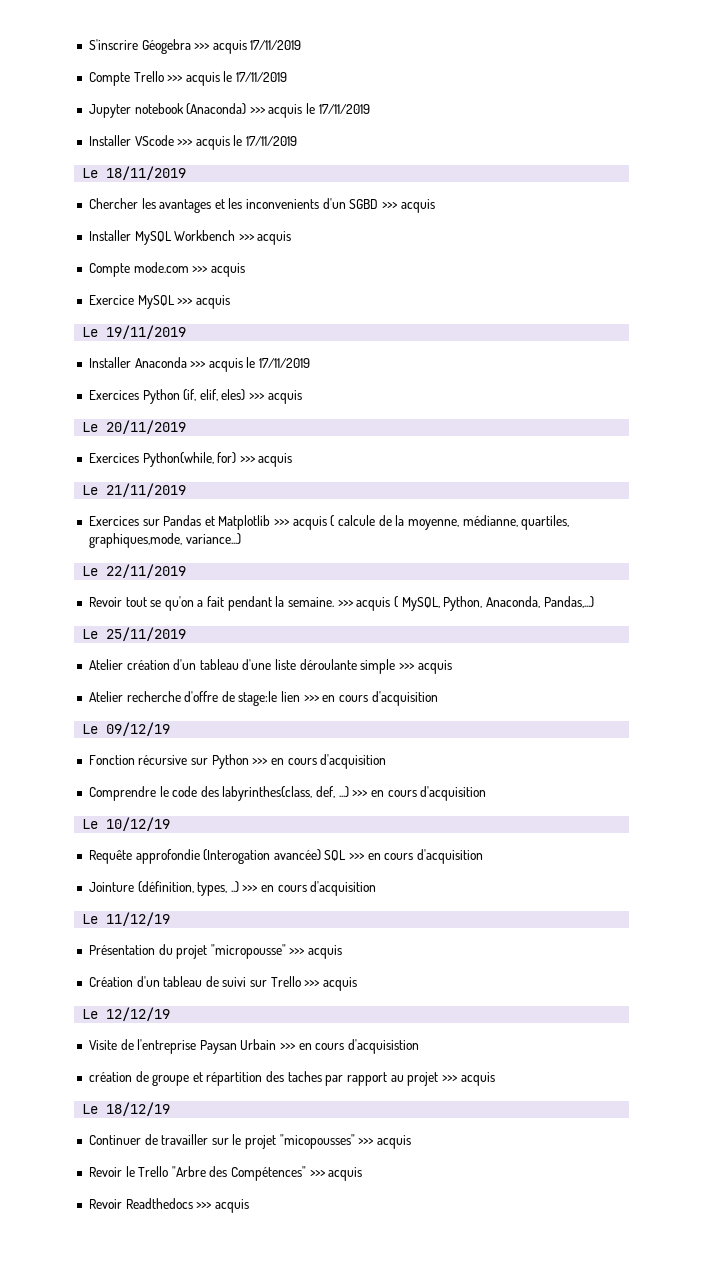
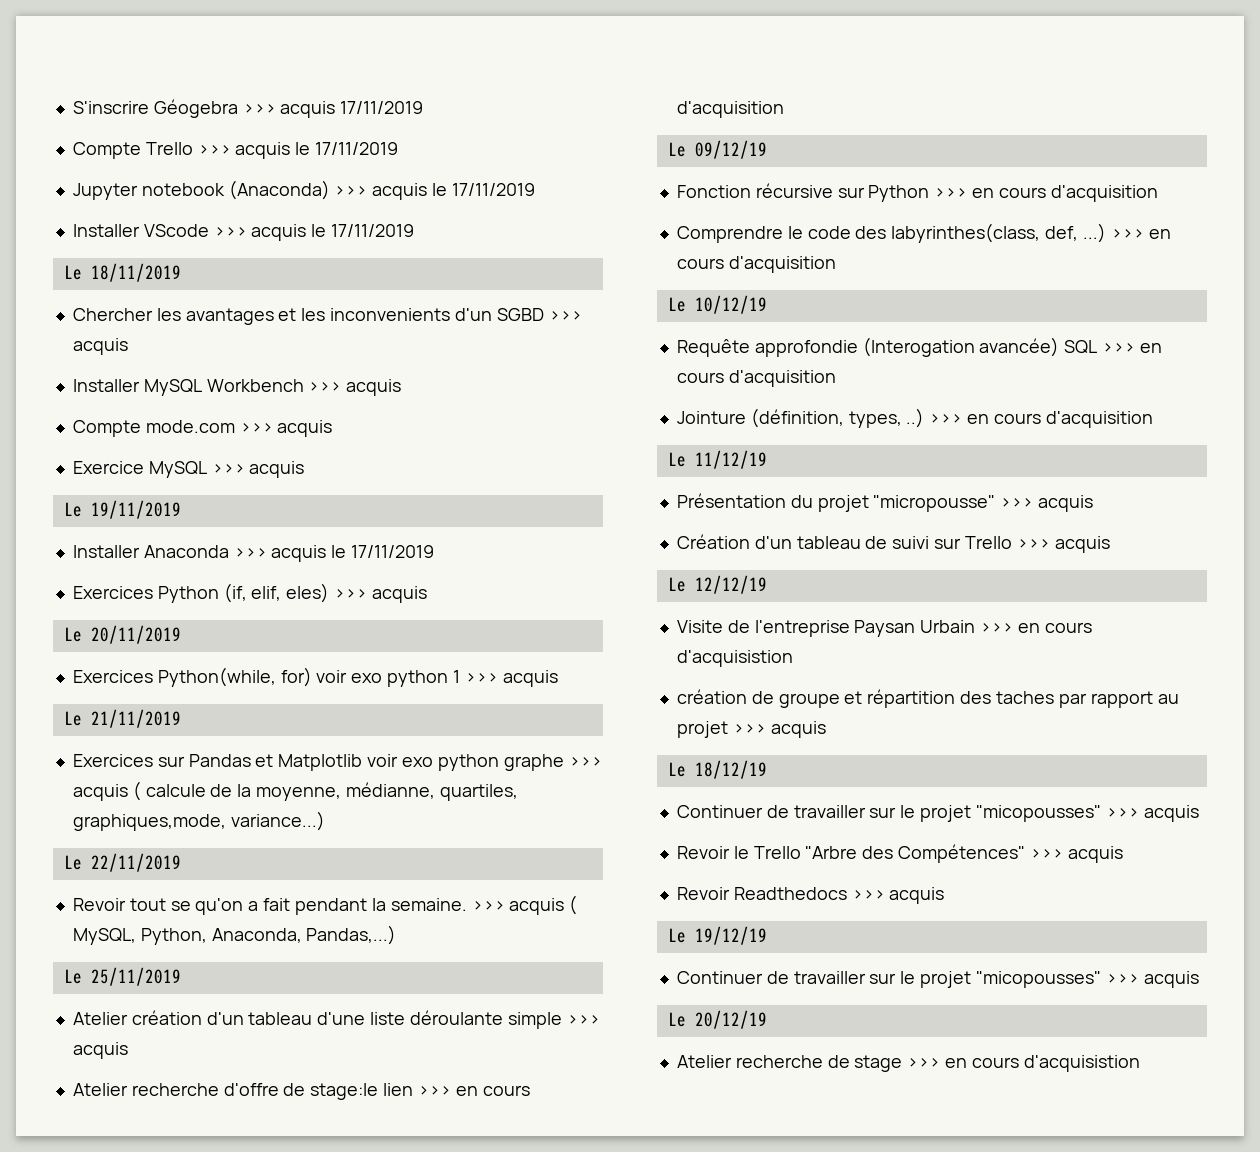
(237, 458) none -> [316,670,460,687] voir exo python 1
(271, 522) none -> [367,754,564,771] voir exo python graphe
(249, 1206) none -> [667,926,767,945] [676,971,1199,988] [667,1010,767,1029] [676,1055,1140,1072] // Le 19/12/19 // Continuer de travailler sur le projet "micopousses" >>> acquis // Le 20/12/19 // Atelier recherche de stage >>> en cours d'acquisistion

